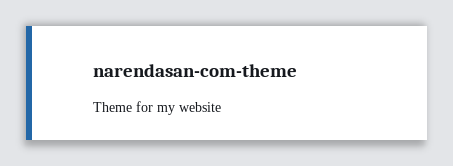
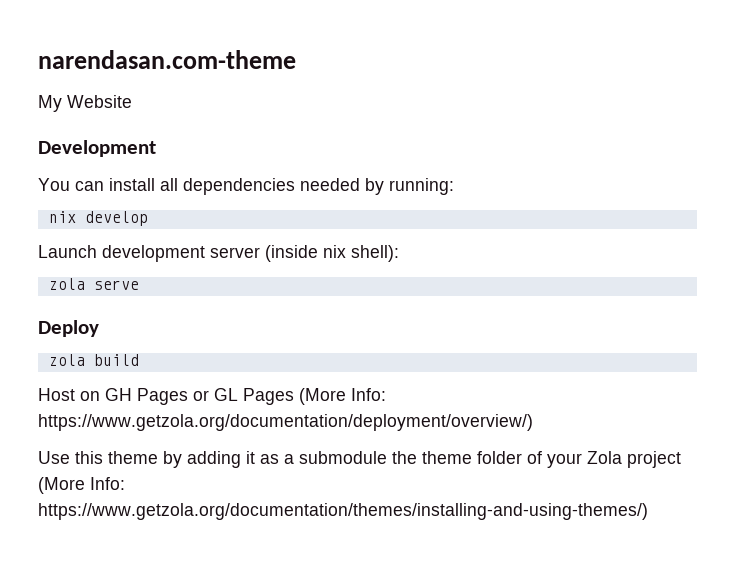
[93,64,297,77] [93,101,221,115] narendasan-com-theme // Theme for my website -> [38,50,296,69] [38,95,132,112] [38,140,156,157] [38,178,454,195] [48,211,148,226] [38,245,399,262] [48,278,139,290] [38,320,99,337] [48,354,139,366] [38,388,386,405] [38,414,533,431] [38,451,681,468] [38,477,125,494] [38,503,648,520] narendasan.com-theme // My Website // Development // You can install all dependencies needed by running: // nix develop // Launch development server (inside nix shell): // zola serve // Deploy // zola build // Host on GH Pages or GL Pages (More Info: https://www.getzola.org/documentation/deployment/overview/) // Use this theme by adding it as a submodule the theme folder of your Zola project (More Info: https://www.getzola.org/documentation/themes/installing-and-using-themes/)

